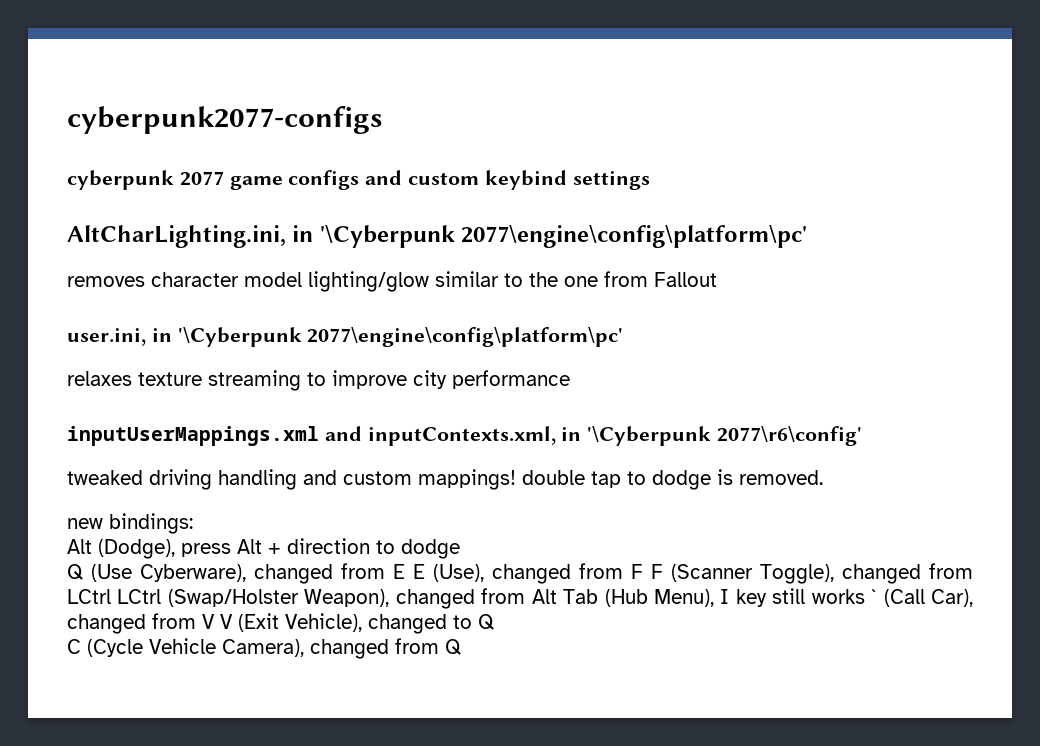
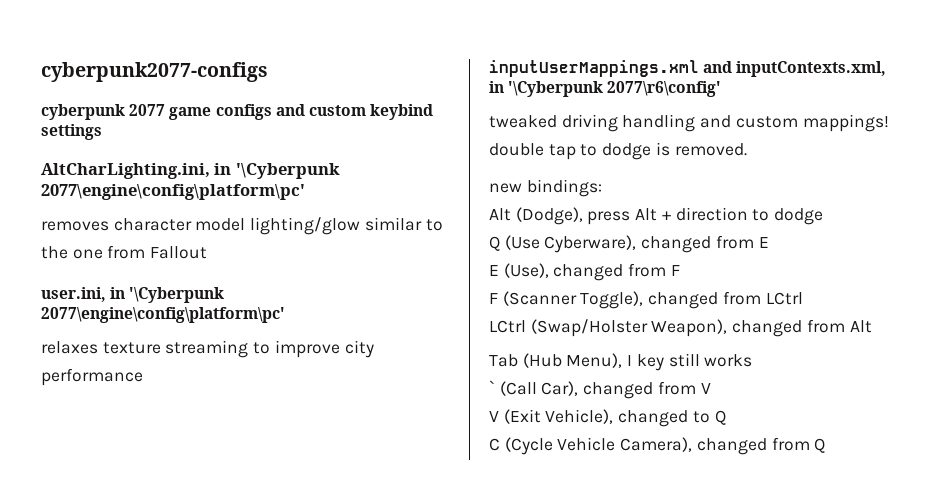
(405, 571) none -> (769, 242) //
(643, 571) none -> (680, 270) //
(111, 596) none -> (803, 298) //
(557, 596) none -> (872, 326) //
(865, 596) none -> (753, 360) //
(215, 621) none -> (711, 388) //

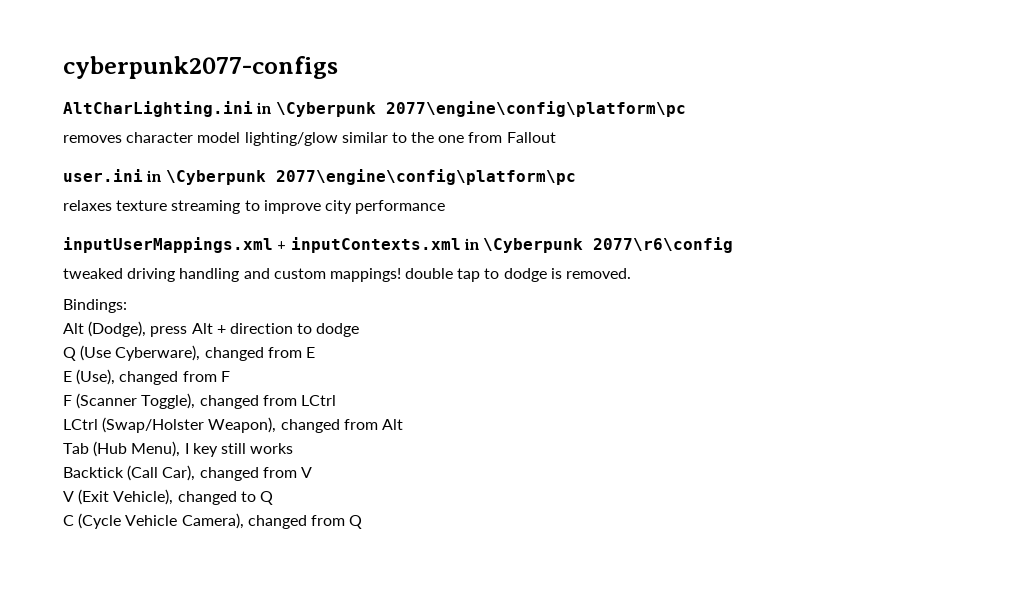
[41,104,434,120] [41,124,102,140] [41,163,340,179] [41,184,305,200] cyberpunk 2077 game configs and custom keybind settings // AltCharLighting.ini, in '\Cyberpunk 2077\engine\config\platform\pc' -> [63,101,686,117] AltCharLighting.ini in \Cyberpunk 2077\engine\config\platform\pc
[41,287,225,303] [41,307,285,323] user.ini, in '\Cyberpunk 2077\engine\config\platform\pc' -> [63,169,576,185] user.ini in \Cyberpunk 2077\engine\config\platform\pc
[703,61,887,77] [489,81,722,97] and inputContexts.xml, in '\Cyberpunk 2077\r6\config' -> [277,237,734,253] + inputContexts.xml in \Cyberpunk 2077\r6\config
[489,179,602,197] new bindings: -> [63,299,127,313] Bindings:
[489,380,495,394] ` -> [63,467,124,478] Backtick

